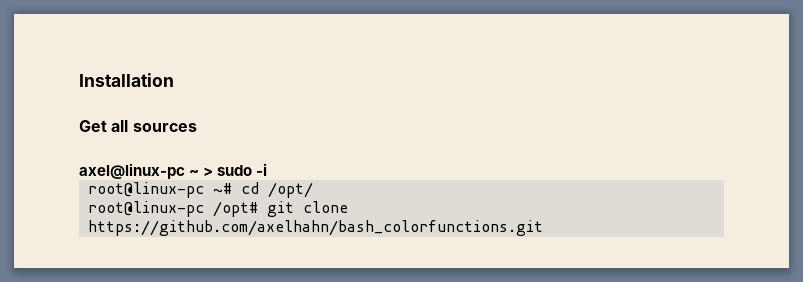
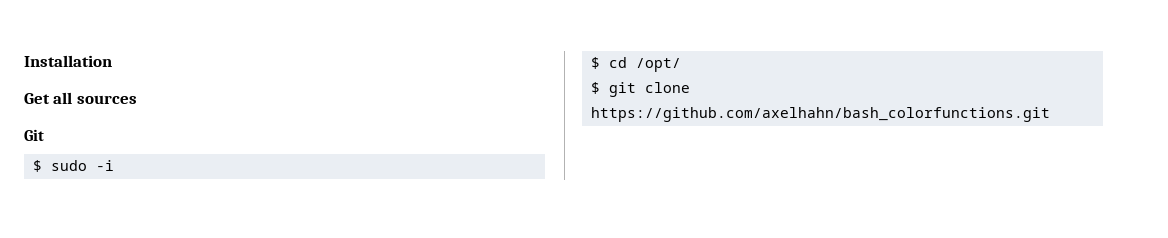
[79,163,214,179] axel@linux-pc ~ > -> [24,129,44,141] [33,160,43,172] Git // $
[88,182,232,198] root@linux-pc ~# -> [591,57,601,69] $
[88,201,258,217] root@linux-pc /opt# -> [591,82,601,94] $

